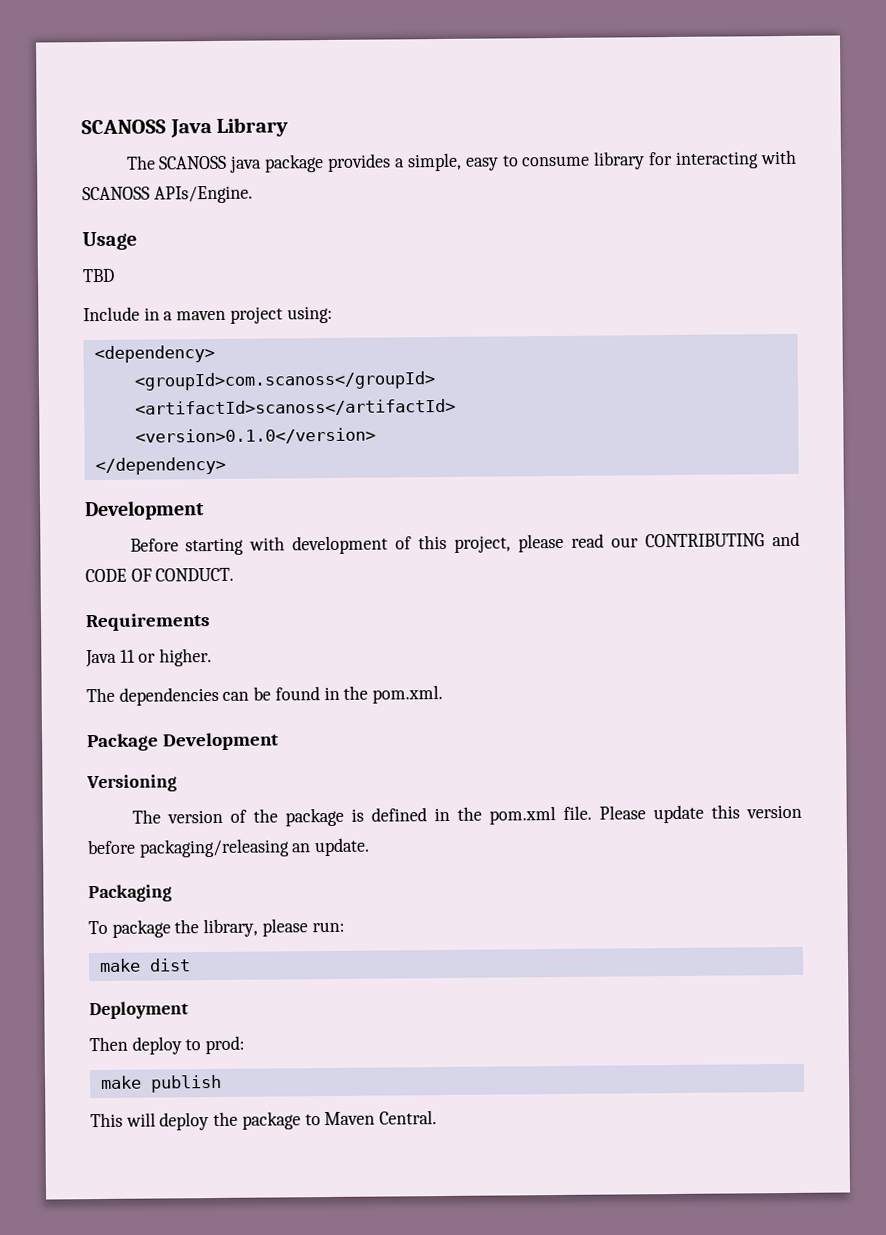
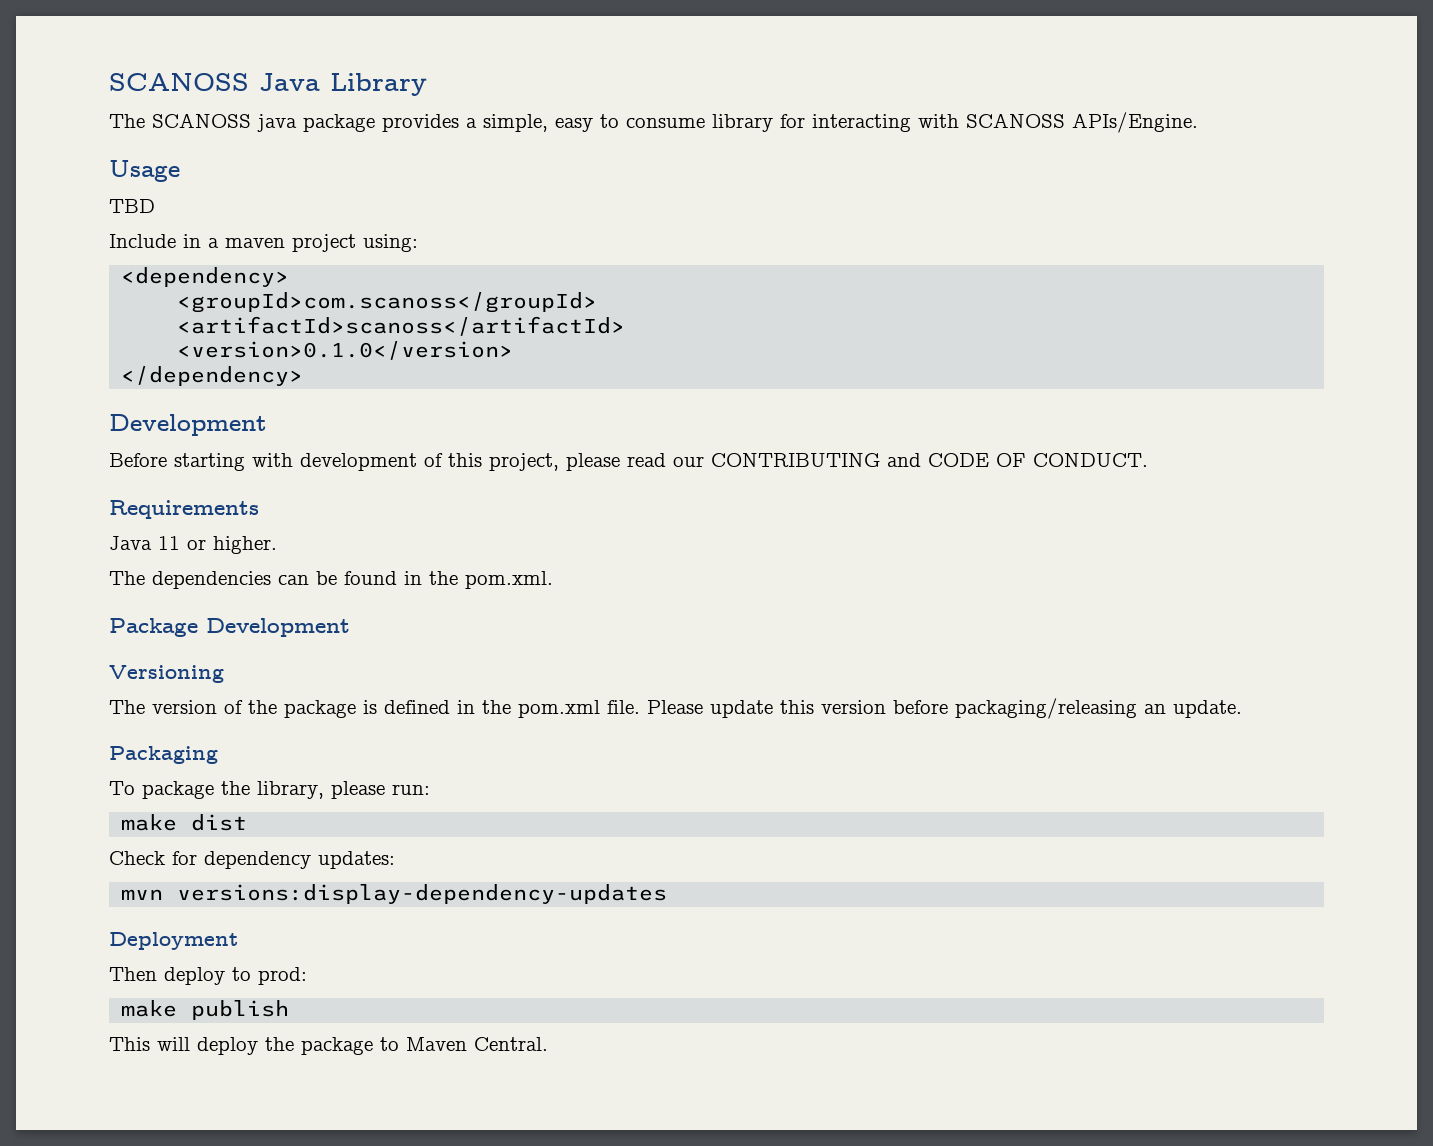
(191, 965) none -> [109,851,395,869] [121,884,668,904] // Check for dependency updates: // mvn versions:display-dependency-updates

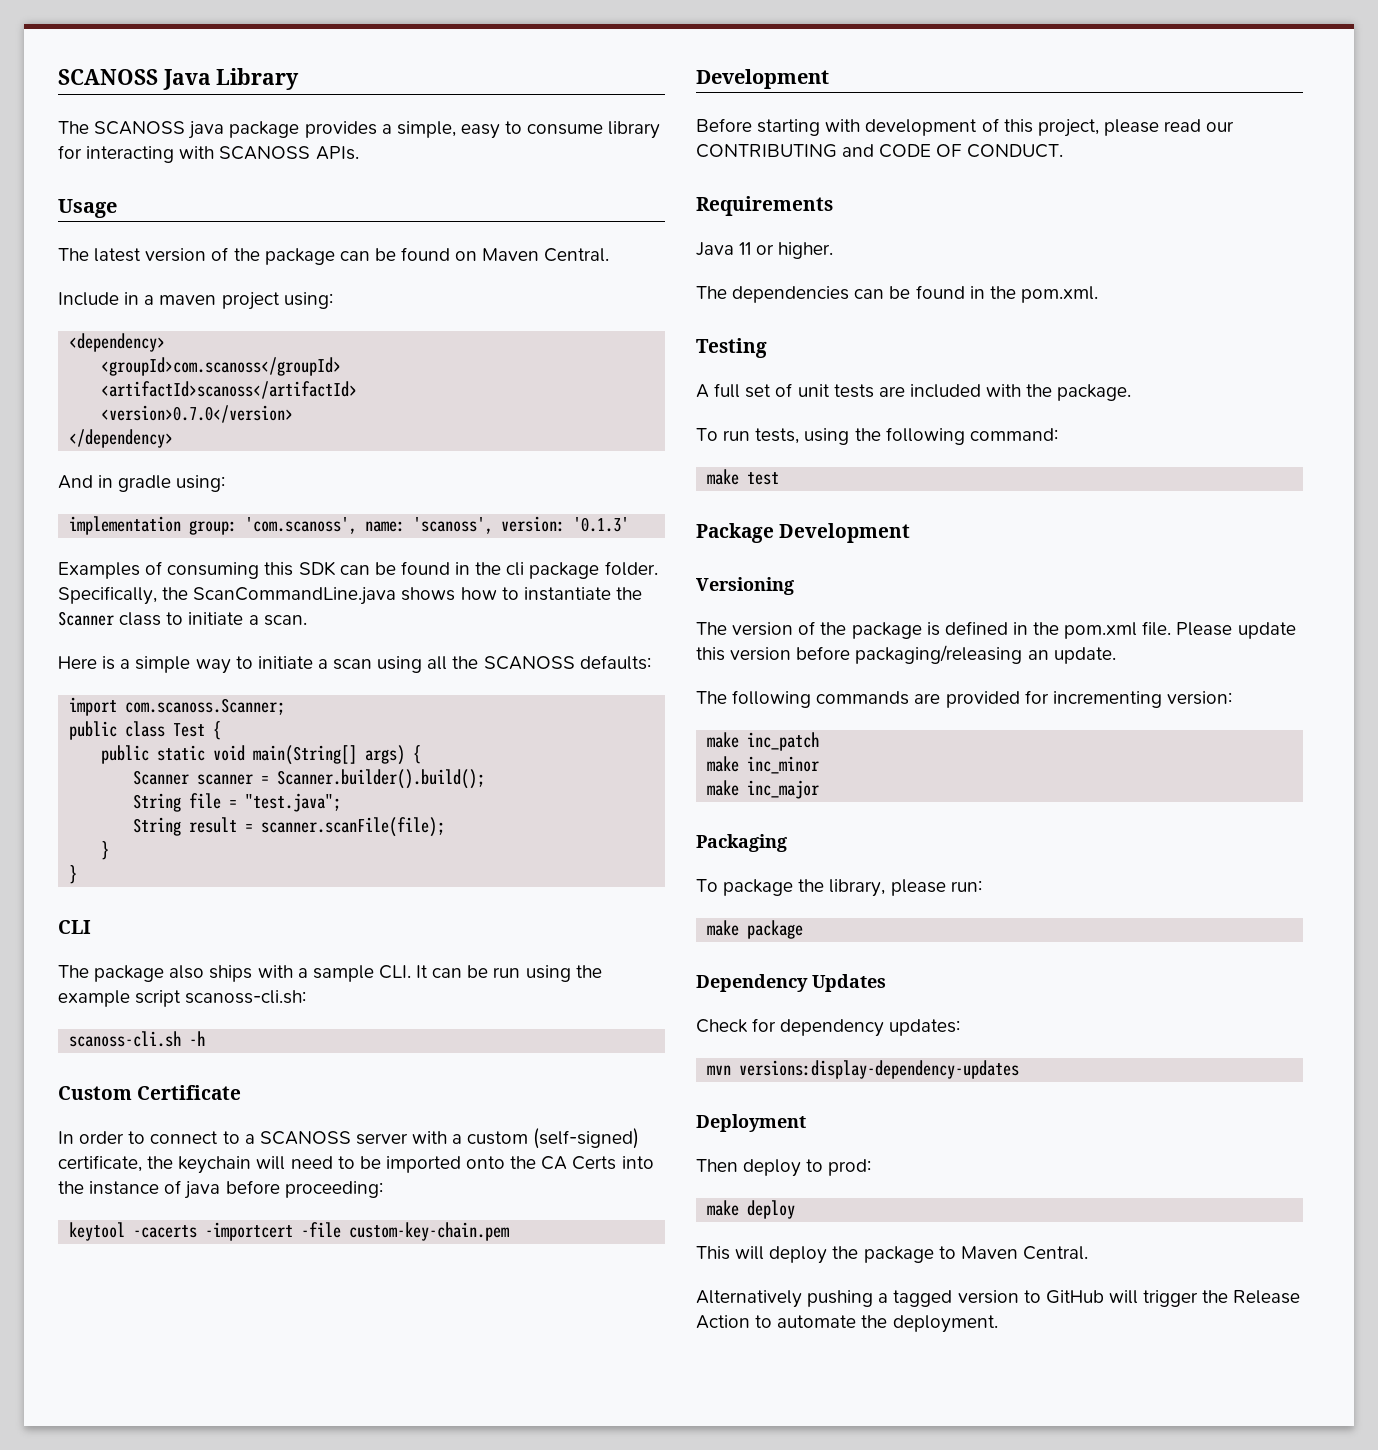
[1072,112,1198,133] APIs/Engine. -> [315,146,359,160] APIs.
[109,199,155,213] TBD -> [58,247,610,265] The latest version of the package can be found on Maven Central.
[177,341,514,360] <version>0.1.0</version> -> [101,405,294,423] <version>0.7.0</version>
(304, 376) none -> [58,475,226,492] [69,516,630,535] [58,561,658,579] [58,586,642,605] [58,611,307,626] [58,655,651,674] [69,697,286,716] [69,721,222,740] [101,745,422,765] [133,769,486,789] [133,793,342,812] [133,817,446,837] [101,841,110,860] [69,865,78,884] [58,920,91,934] [58,965,602,982] [58,990,307,1007] [69,1031,206,1047] [58,1085,242,1100] [58,1128,640,1149] [58,1155,654,1174] [58,1180,383,1199] [69,1222,510,1241] // And in gradle using: // implementation group: 'com.scanoss', name: 'scanoss', version: '0.1.3' // Examples of consuming this SDK can be found in the cli package folder. Specifically, the ScanCommandLine.java shows how to instantiate the Scanner class to initiate a scan. // Here is a simple way to initiate a scan using all the SCANOSS defaults: // import com.scanoss.Scanner; // public class Test { // public static void main(String[] args) { // Scanner scanner = Scanner.builder().build(); // String file = "test.java"; // String result = scanner.scanFile(file); // } // } // CLI // The package also ships with a sample CLI. It can be run using the example script scanoss-cli.sh: // scanoss-cli.sh -h // Custom Certificate // In order to connect to a SCANOSS server with a custom (self-signed) certificate, the keychain will need to be imported onto the CA Certs into the instance of java before proceeding: // keytool -cacerts -importcert -file custom-key-chain.pem
(553, 580) none -> [696,338,767,358] [696,383,1132,401] [696,427,1058,445] [707,469,780,485] // Testing // A full set of unit tests are included with the package. // To run tests, using the following command: // make test
(1242, 709) none -> [696,690,1232,708] [707,732,820,751] [707,756,820,774] [707,780,820,799] // The following commands are provided for incrementing version: // make inc_patch // make inc_minor // make inc_major
[191,814,248,831] dist -> [747,920,804,939] [696,974,886,992] package // Dependency Updates
[191,1000,290,1020] publish -> [747,1200,796,1219] deploy
(548, 1044) none -> [696,1290,1301,1308] [696,1315,998,1333] // Alternatively pushing a tagged version to GitHub will trigger the Release Action to automate the deployment.

